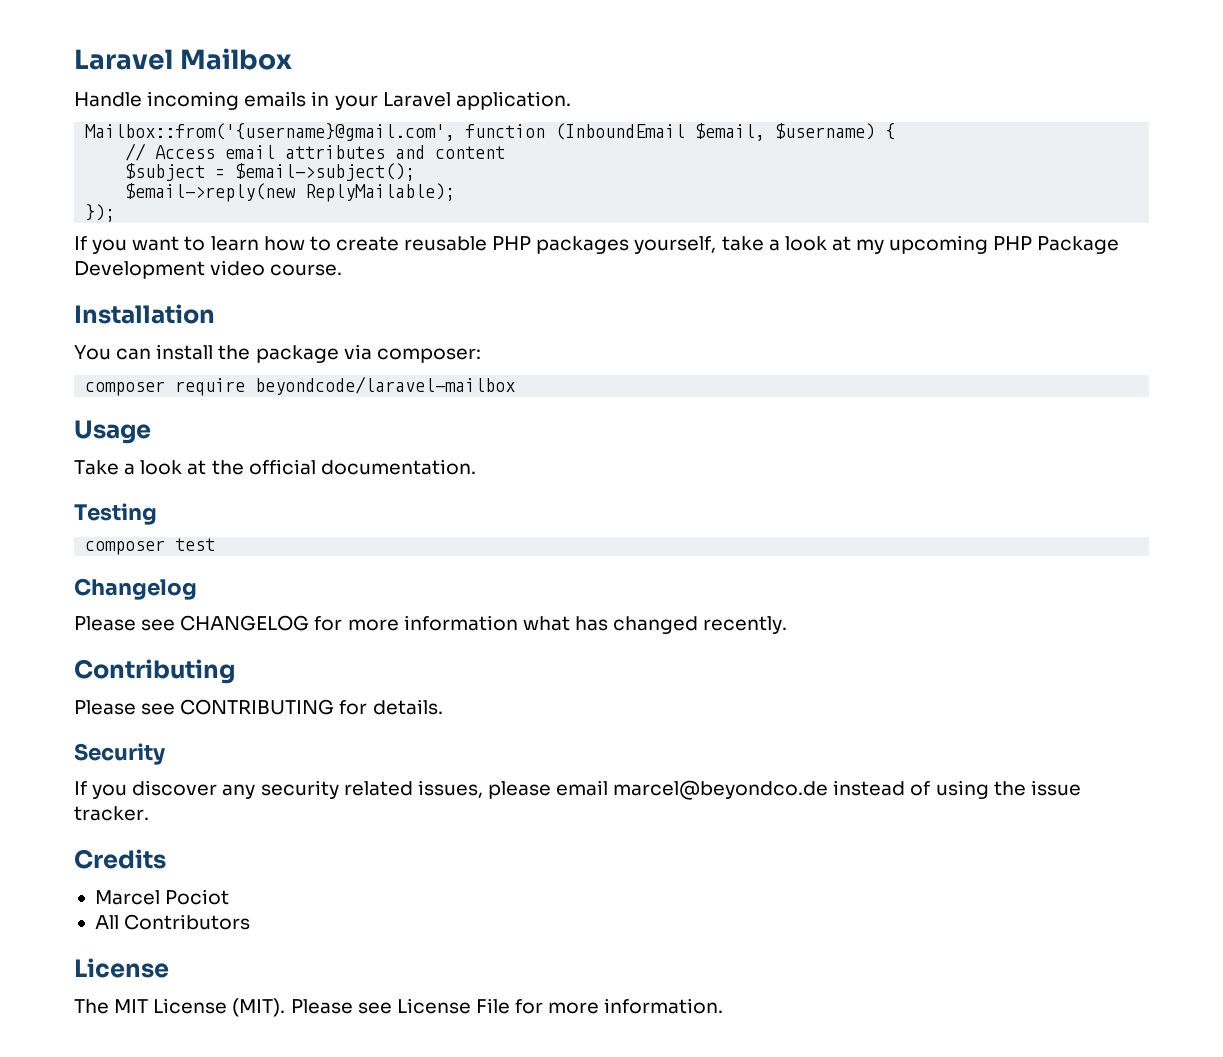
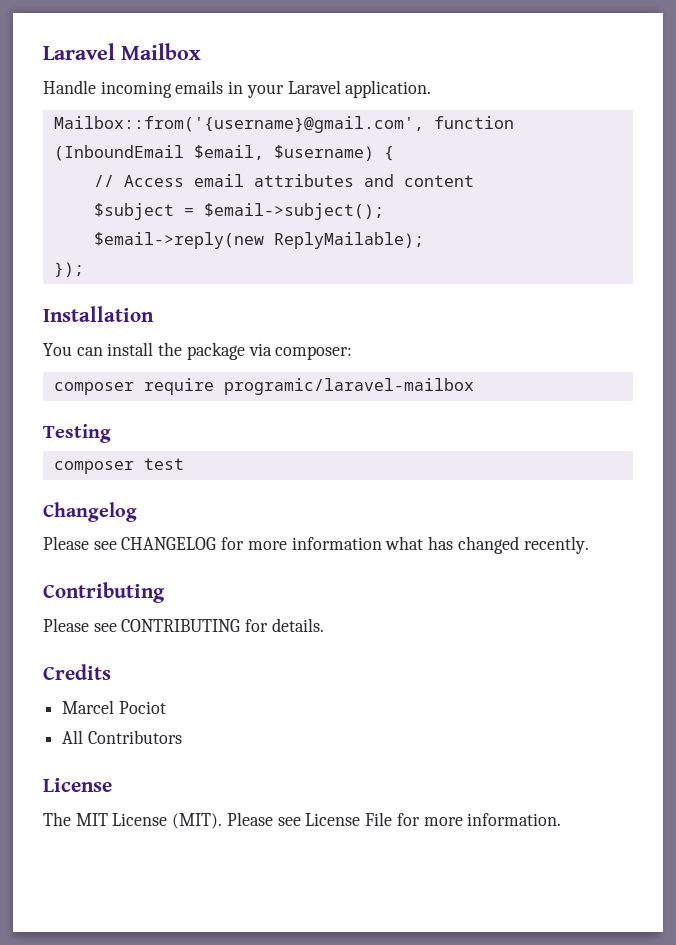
[74,235,1120,254] [74,260,343,279] // If you want to learn how to create reusable PHP packages yourself, take a look at my upcoming PHP Package Development video course. -> (84, 269) none
[255,376,516,395] [74,420,151,444] [74,459,476,475] beyondcode/laravel-mailbox // Usage // Take a look at the official documentation. -> [223,378,474,395] programic/laravel-mailbox
[74,743,166,765] [74,780,1081,800] [74,806,149,821] // Security // If you discover any security related issues, please email marcel@beyondco.de instead of using the issue tracker. -> (324, 625) none

